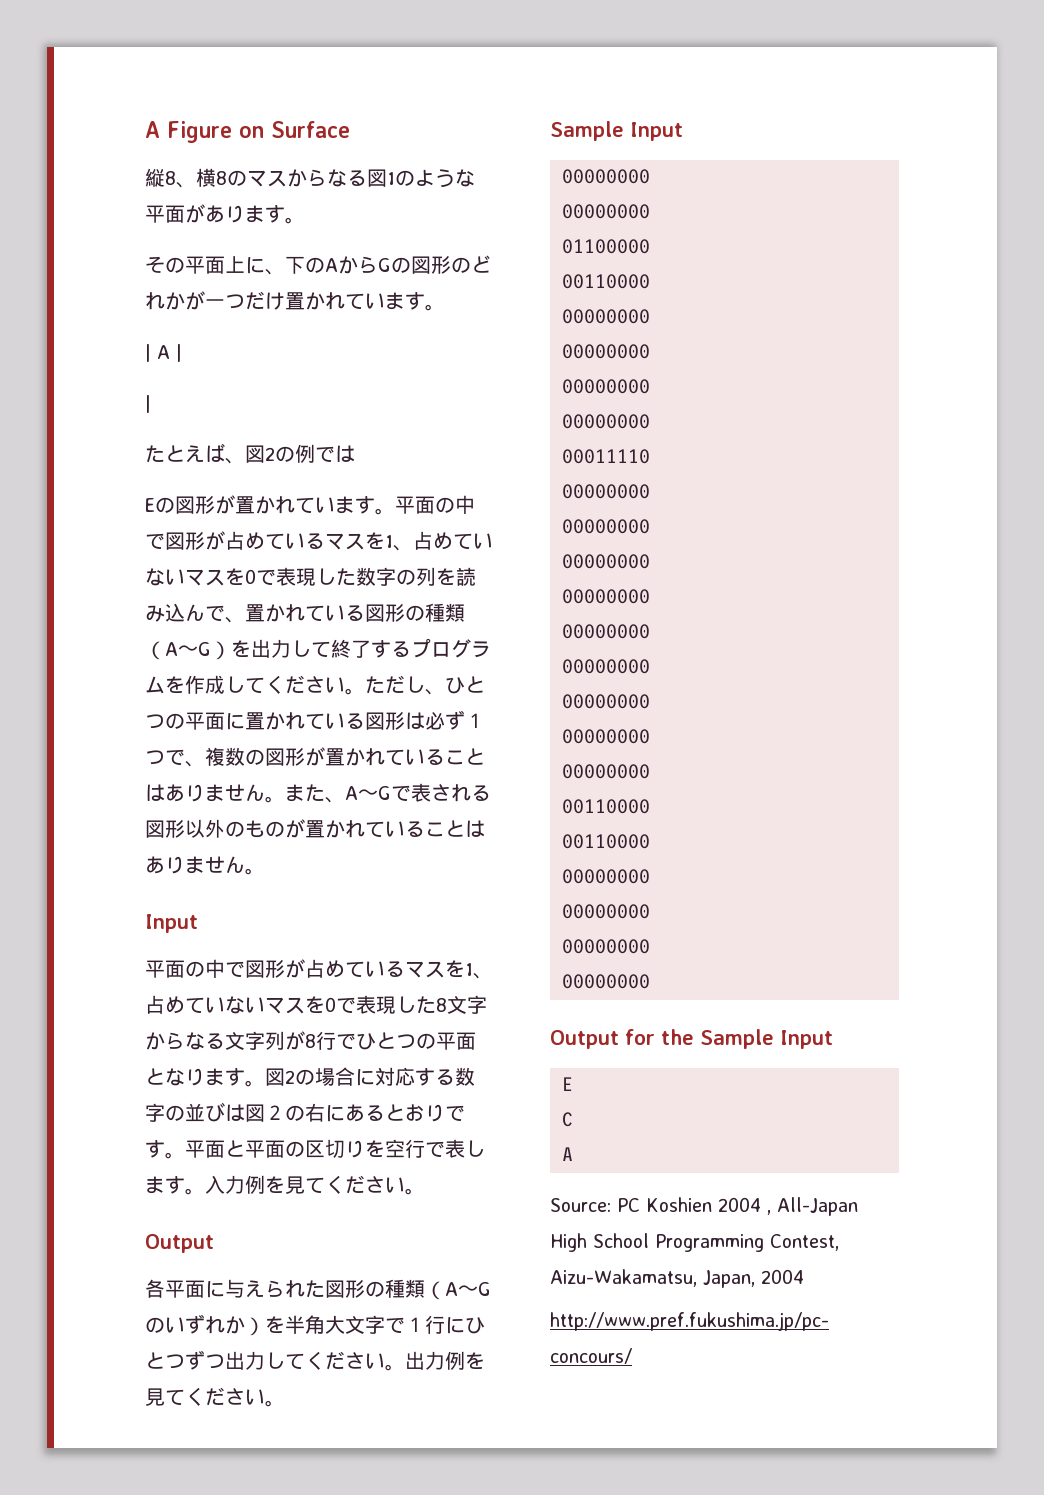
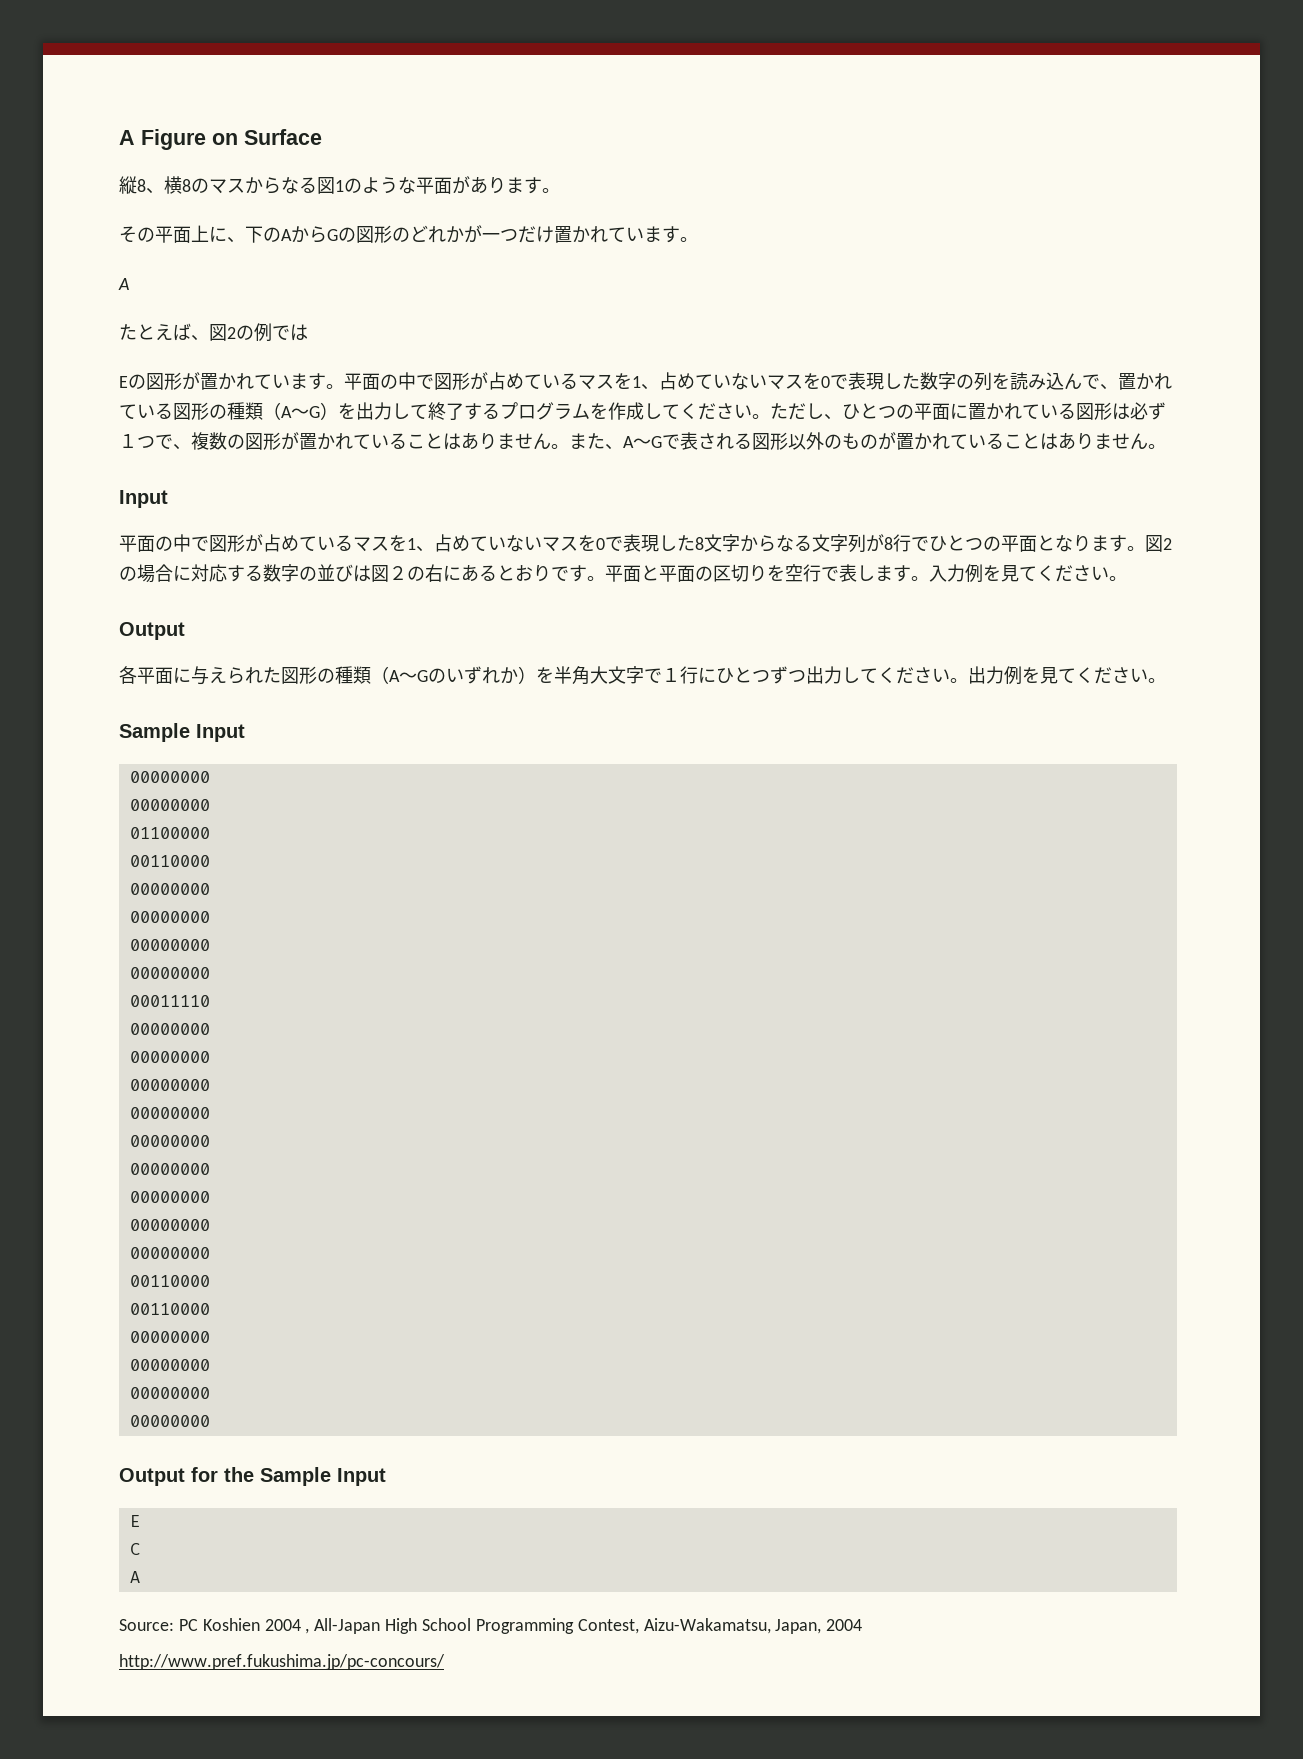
[145,344,182,362] [145,395,151,413] | A | // | -> [118,278,129,290] A

